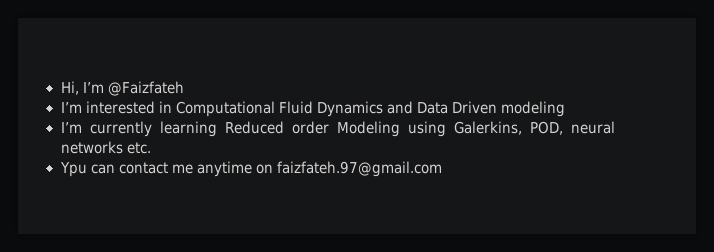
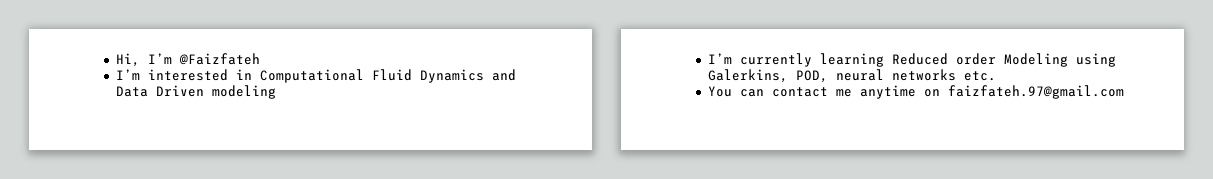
[59,162,87,177] Ypu -> [707,86,732,97] You

